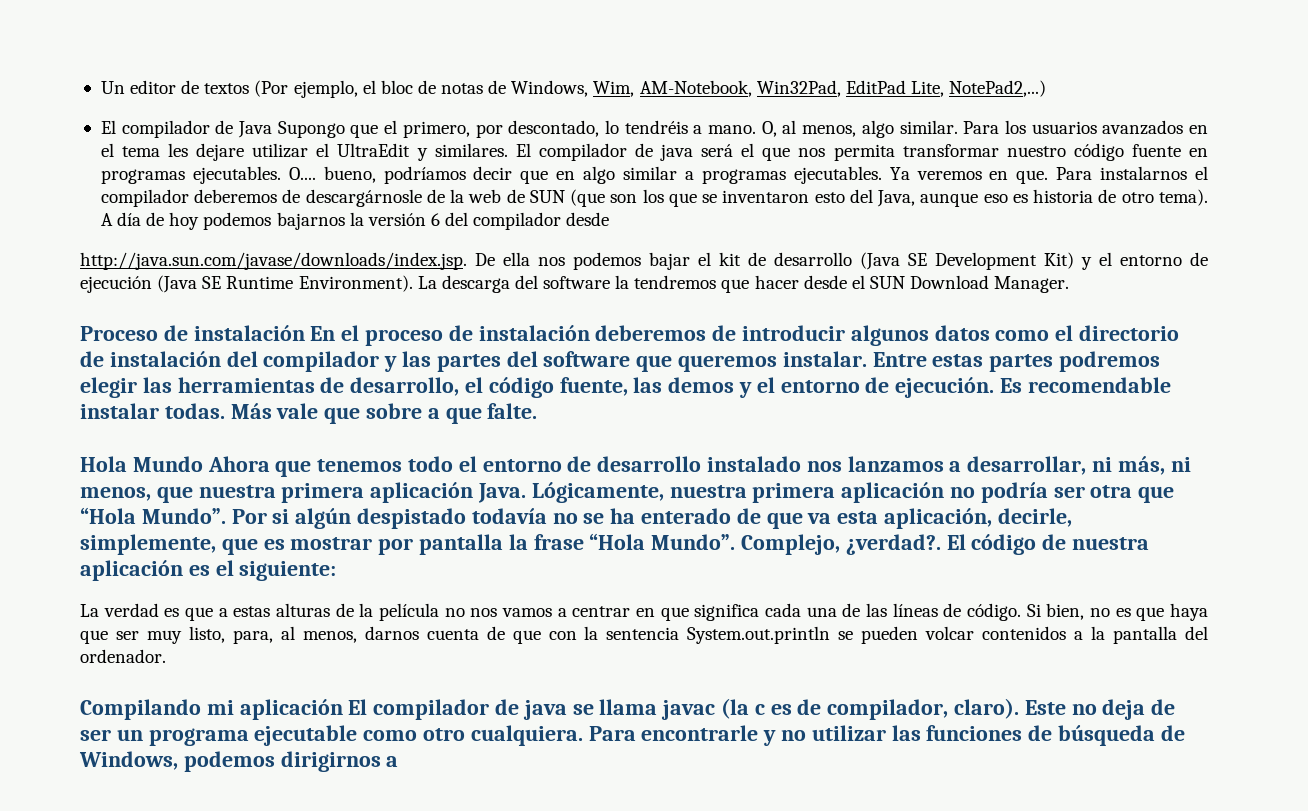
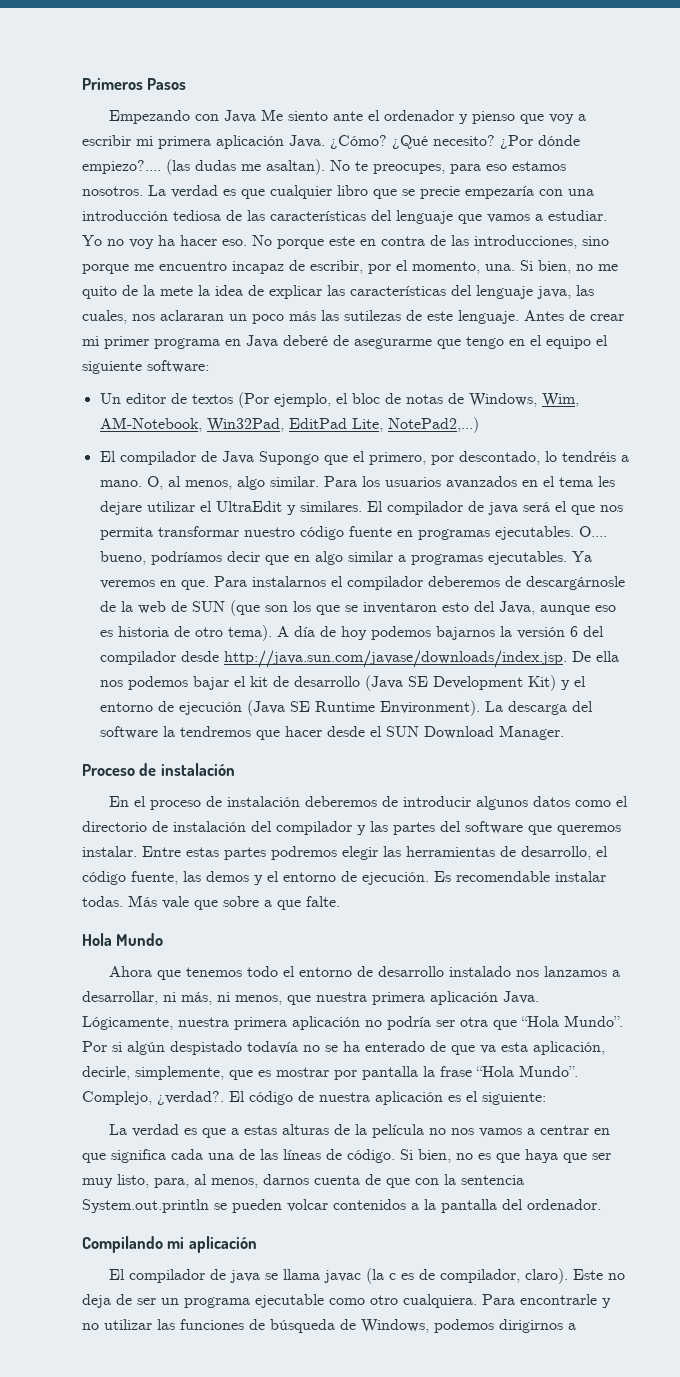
(100, 87) none -> [82,78,187,90] [109,109,587,124] [82,135,580,149] [82,159,566,175] [82,185,594,199] [82,210,607,224] [82,235,609,249] [82,260,618,274] [82,285,594,299] [82,310,624,324] [82,335,608,349] [82,360,209,374] Primeros Pasos // Empezando con Java Me siento ante el ordenador y pienso que voy a escribir mi primera aplicación Java. ¿Cómo? ¿Qué necesito? ¿Por dónde empiezo?.... (las dudas me asaltan). No te preocupes, para eso estamos nosotros. La verdad es que cualquier libro que se precie empezaría con una introducción tediosa de las características del lenguaje que vamos a estudiar. Yo no voy ha hacer eso. No porque este en contra de las introducciones, sino porque me encuentro incapaz de escribir, por el momento, una. Si bien, no me quito de la mete la idea de explicar las características del lenguaje java, las cuales, nos aclararan un poco más las sutilezas de este lenguaje. Antes de crear mi primer programa en Java deberé de asegurarme que tengo en el equipo el siguiente software: //
(610, 219) // -> (219, 656) none
(305, 333) none -> (235, 769) //
(203, 464) none -> (164, 939) //
(343, 709) none -> (257, 1244) //

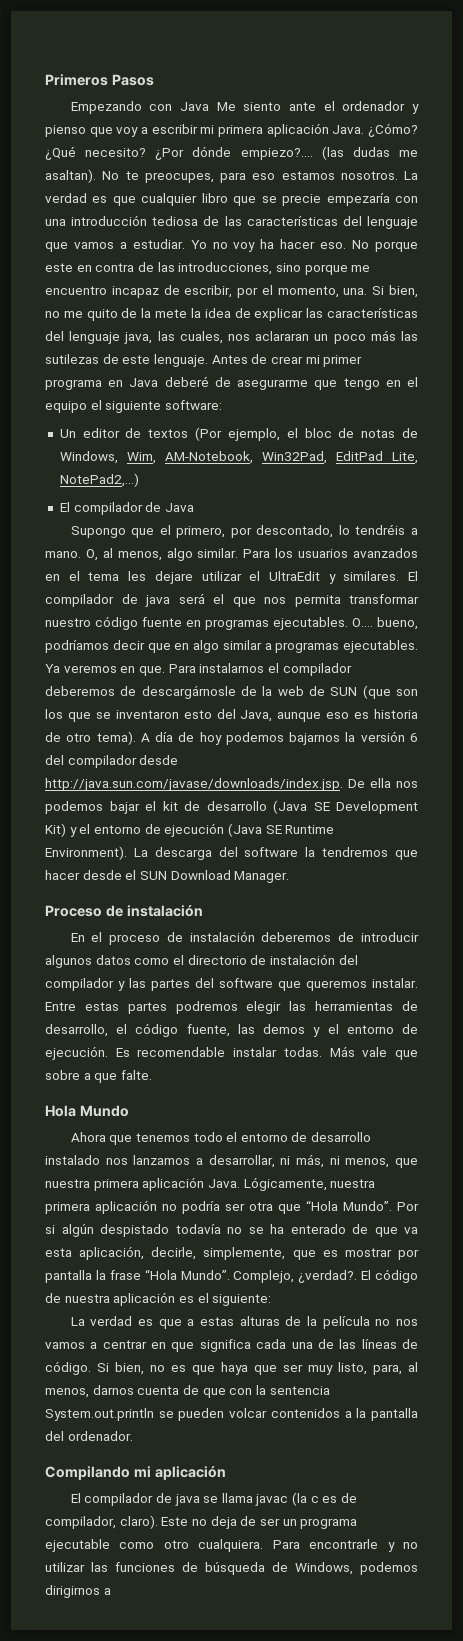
(254, 457) none -> (194, 507) //

